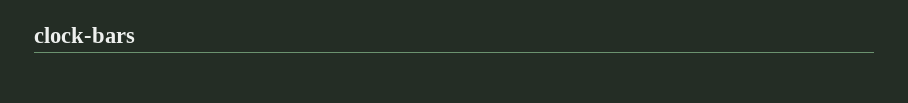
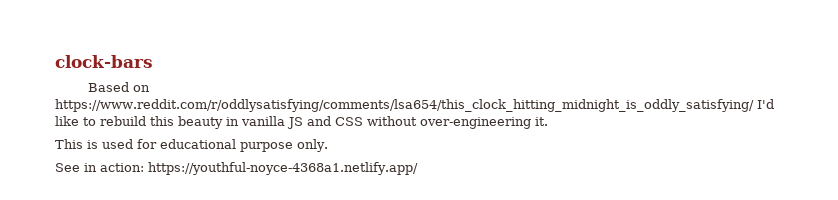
(135, 35) none -> [88,82,151,92] [55,99,774,112] [55,116,548,129] [55,139,328,152] [55,162,418,175] // Based on https://www.reddit.com/r/oddlysatisfying/comments/lsa654/this_clock_hitting_midnight_is_oddly_satisfying/ I'd like to rebuild this beauty in vanilla JS and CSS without over-engineering it. // This is used for educational purpose only. // See in action: https://youthful-noyce-4368a1.netlify.app/

